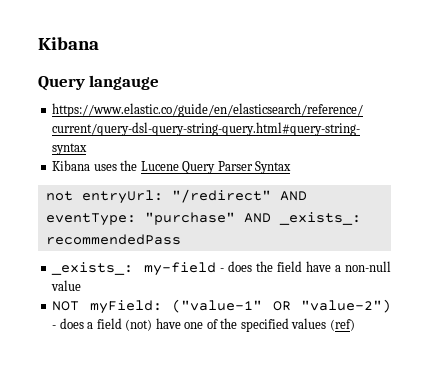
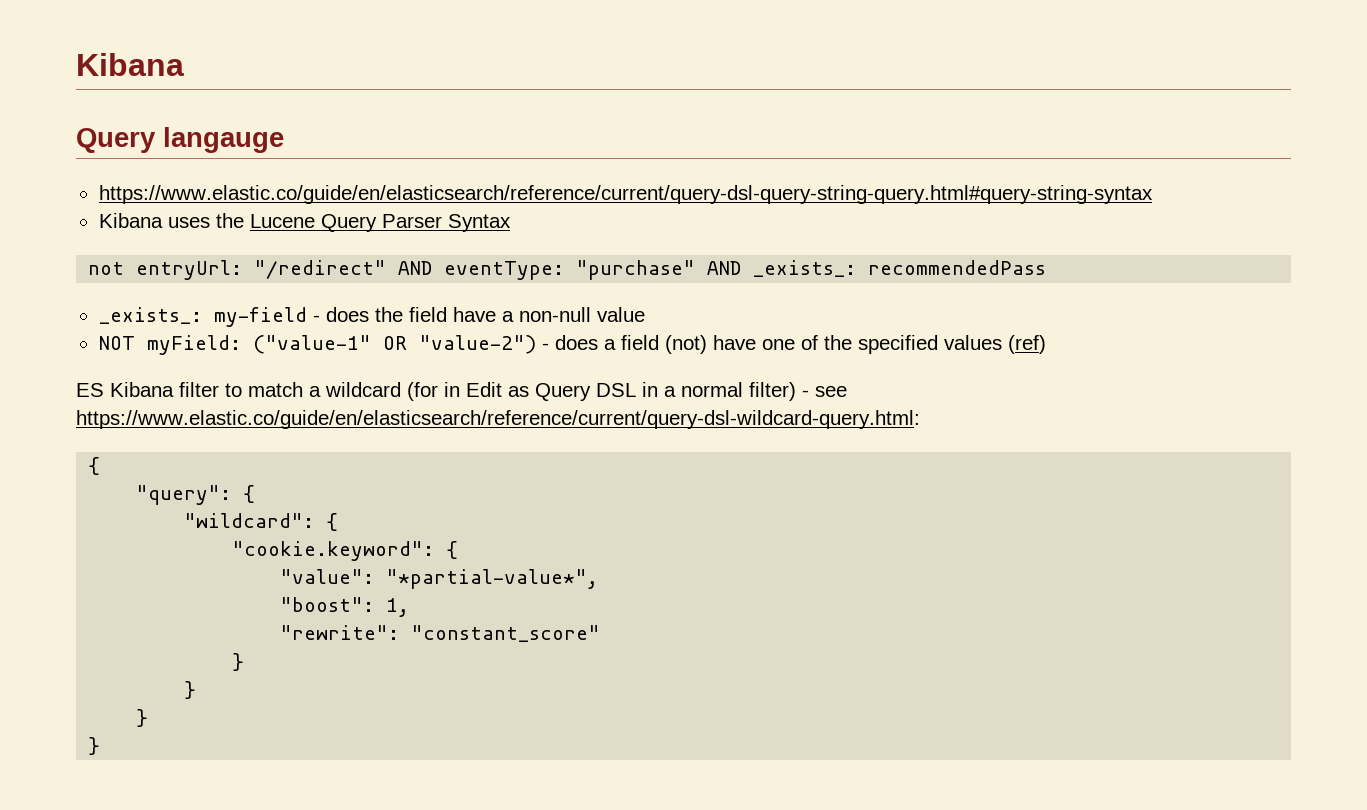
(355, 325) none -> [76,382,847,401] [76,410,920,429] [88,457,101,475] [136,485,256,505] [184,513,339,531] [232,541,459,561] [280,569,599,589] [280,597,410,617] [280,625,601,642] [232,653,245,671] [184,681,197,699] [136,709,149,727] [88,737,101,755] // ES Kibana filter to match a wildcard (for in Edit as Query DSL in a normal filter) - see https://www.elastic.co/guide/en/elasticsearch/reference/current/query-dsl-wildcard-query.html: // { // "query": { // "wildcard": { // "cookie.keyword": { // "value": "*partial-value*", // "boost": 1, // "rewrite": "constant_score" // } // } // } // }

